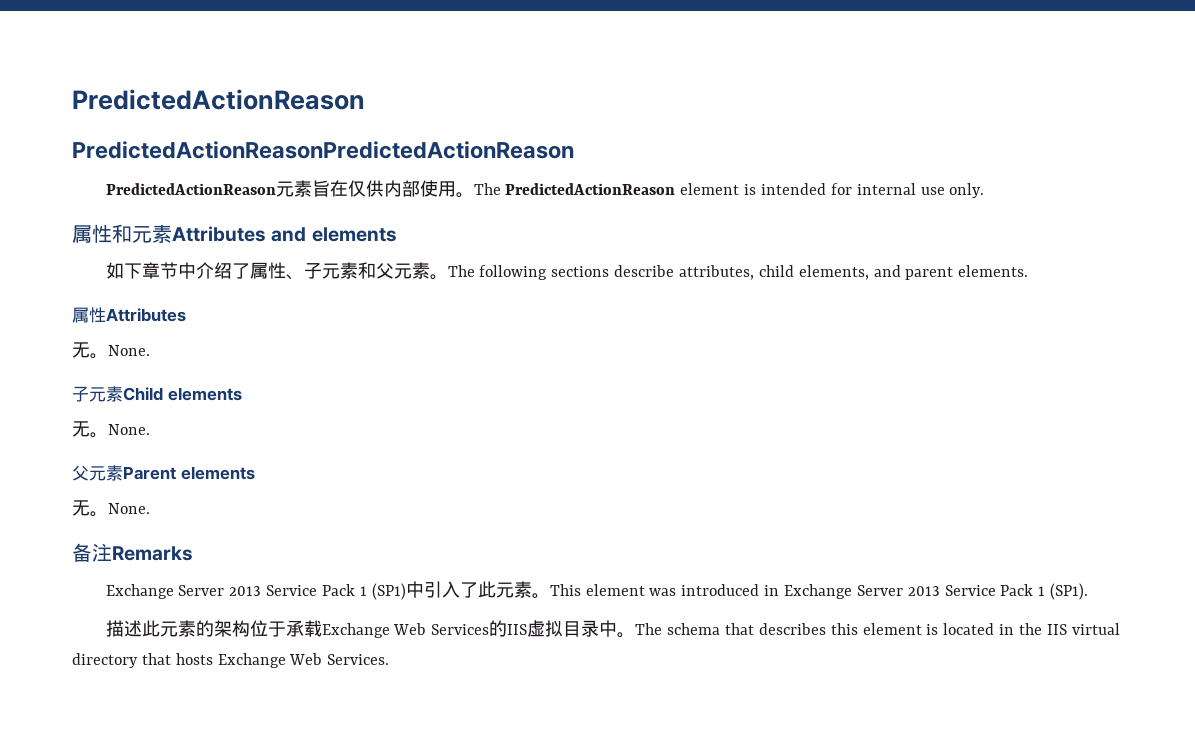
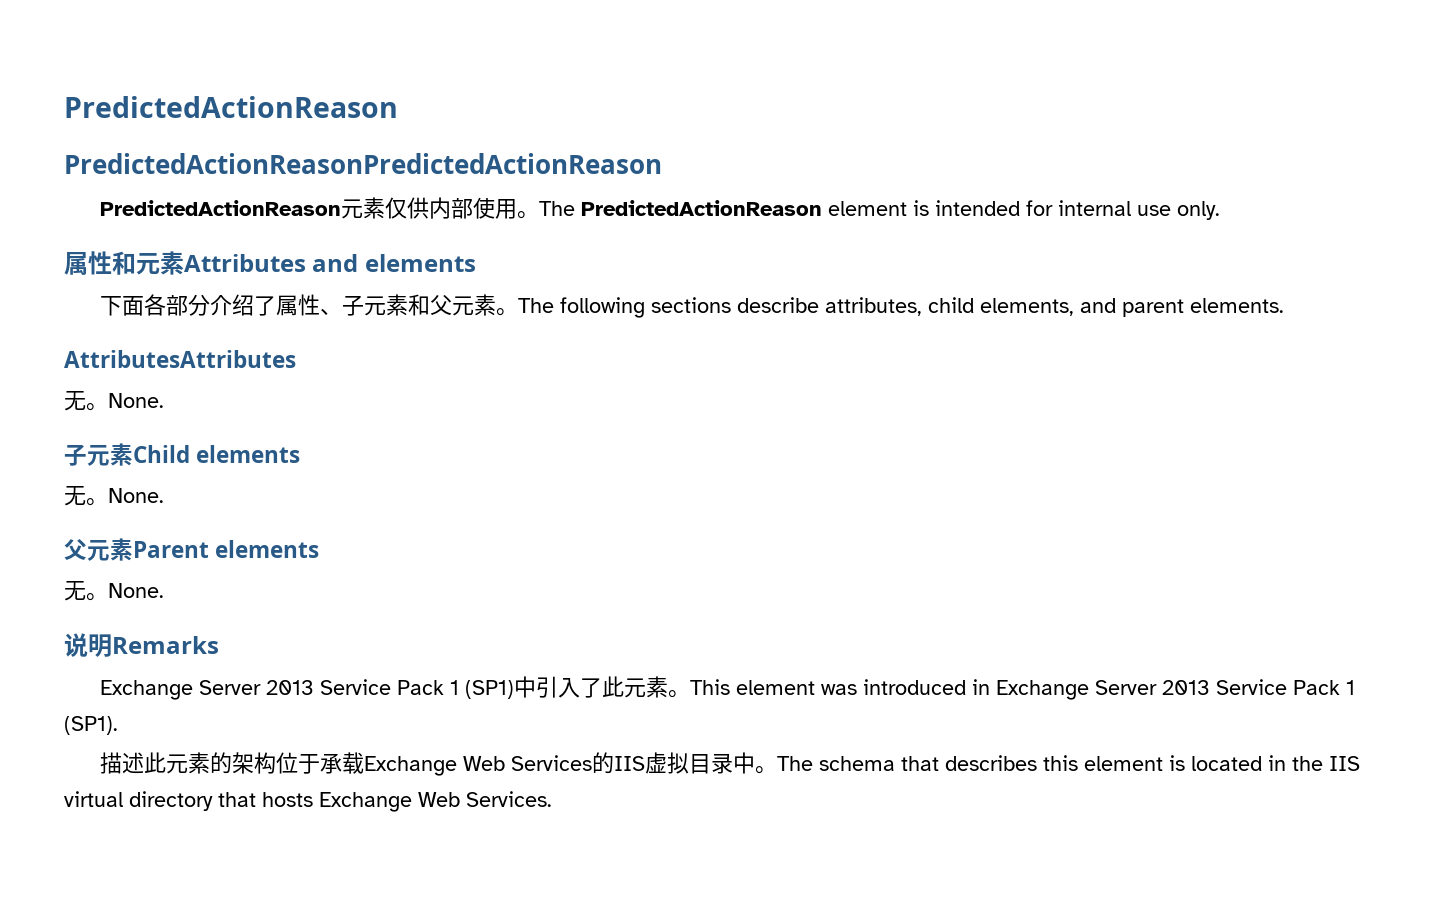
[311,180,348,197] 旨在 -> (386, 208) none
[105,262,196,279] 如下章节中 -> [100,294,211,316] 下面各部分
[72,307,186,323] 属性Attributes -> [64,350,296,368] AttributesAttributes
[72,543,112,562] 备注 -> [64,633,112,657] 说明

